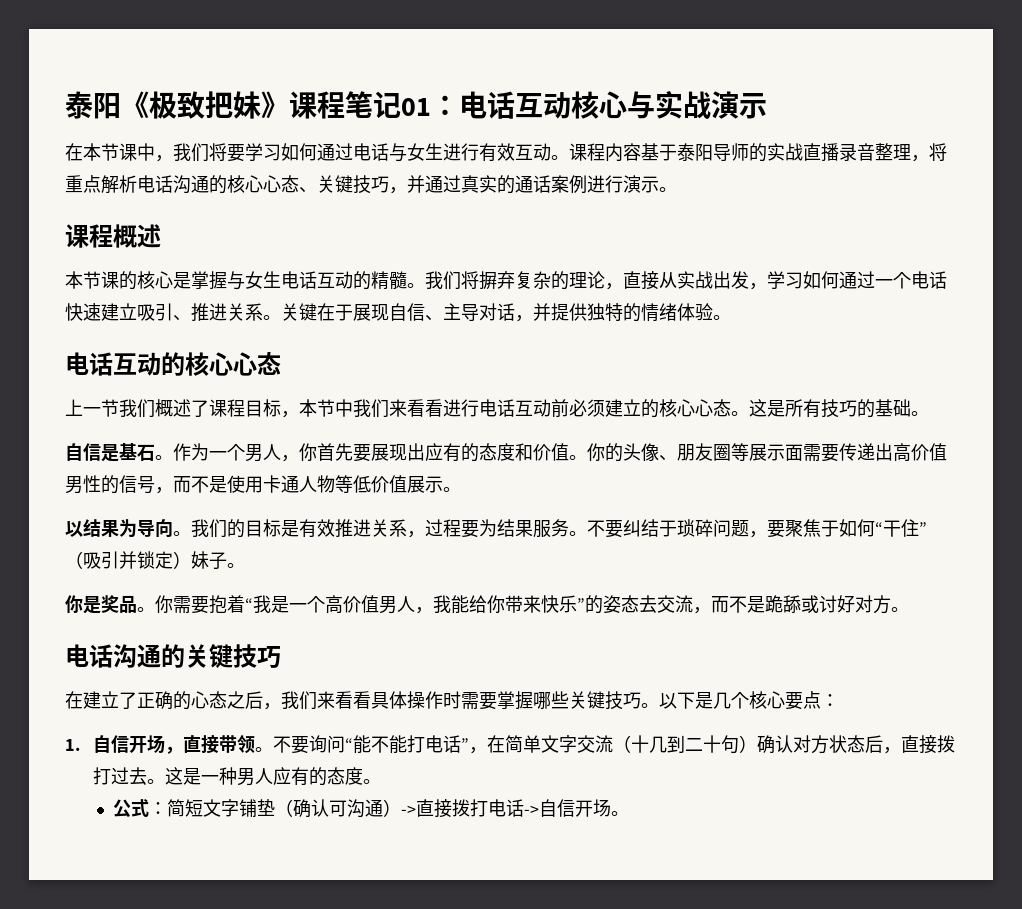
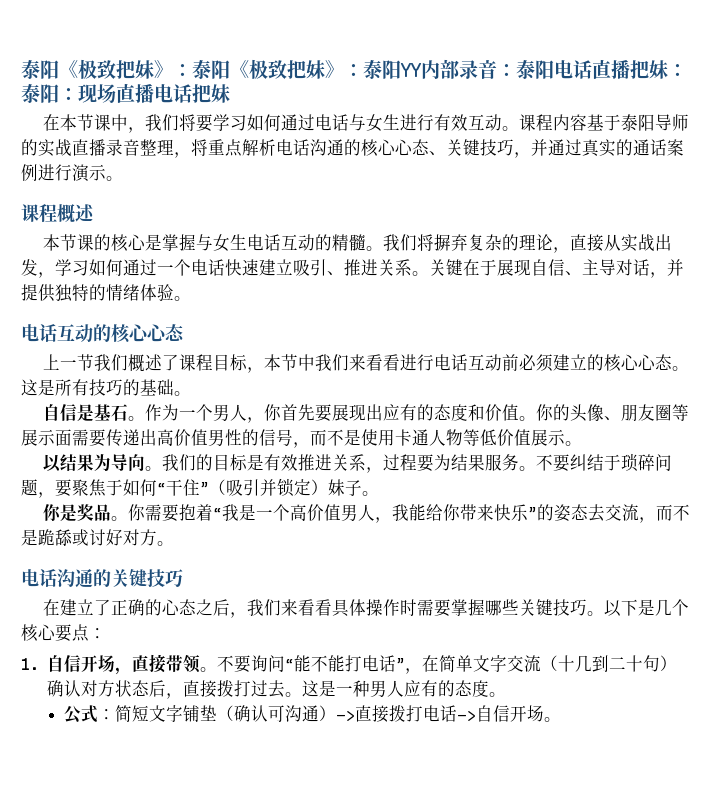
[65,91,767,119] 泰阳《极致把妹》课程笔记01：电话互动核心与实战演示 -> [21,59,687,79] [21,83,230,103] 泰阳《极致把妹》：泰阳《极致把妹》：泰阳YY内部录音：泰阳电话直播把妹：泰阳：现场直播电话把妹

